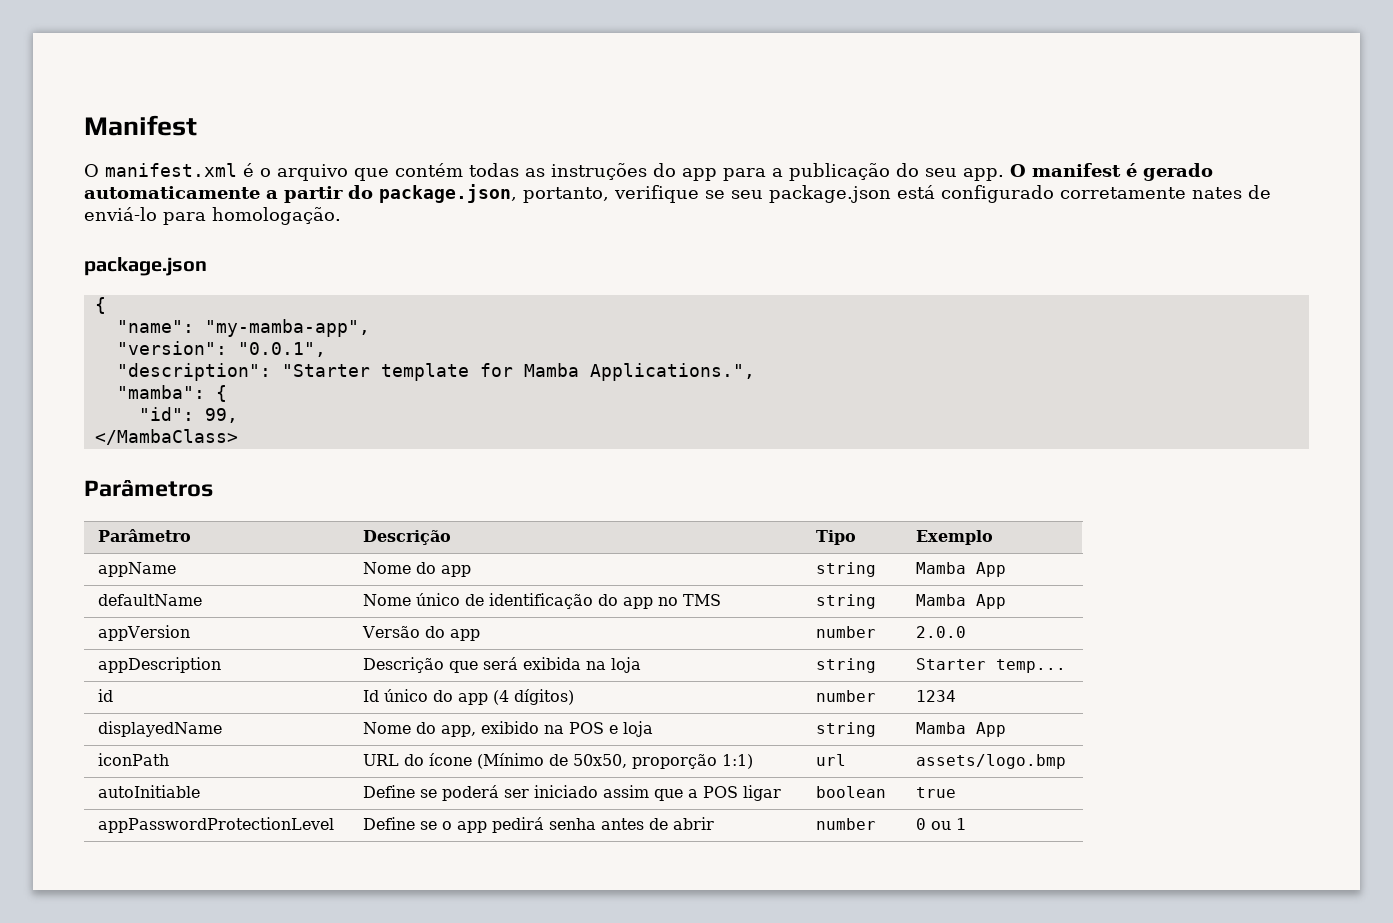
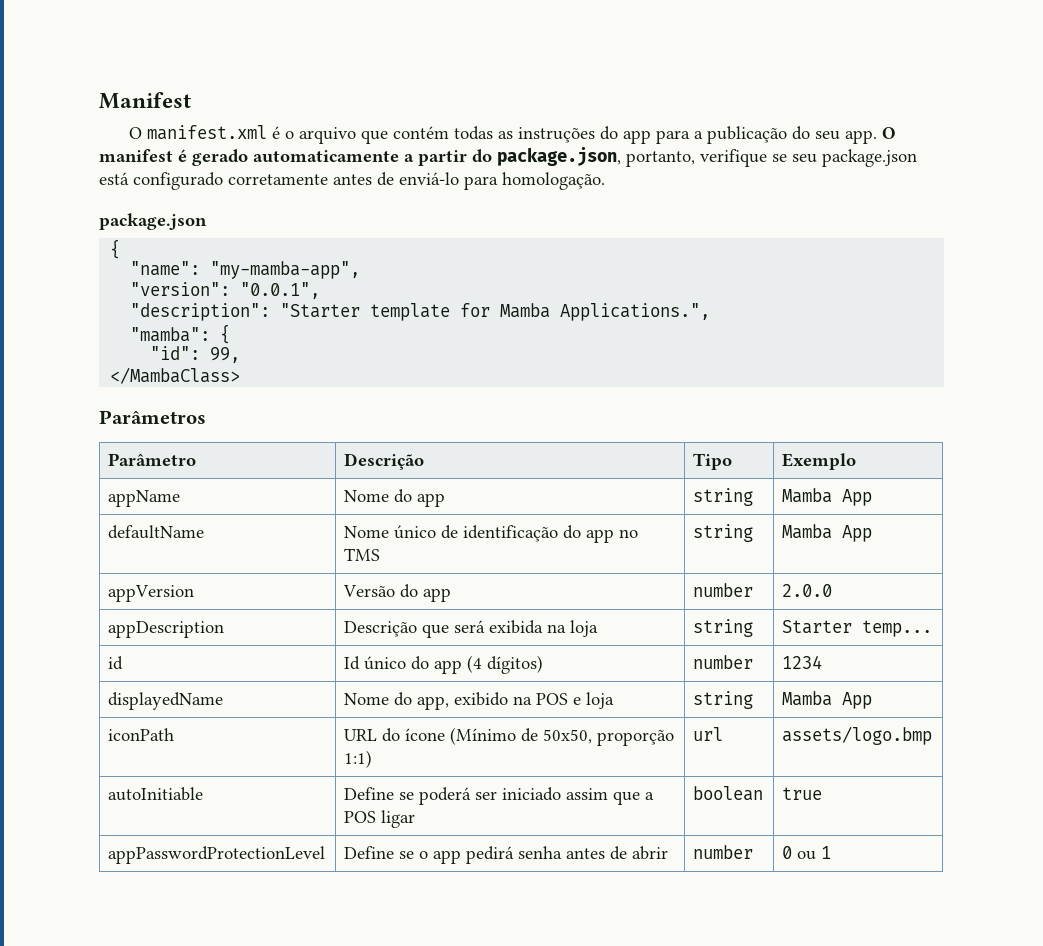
[1192,187,1242,199] nates -> [333,174,372,185] antes

